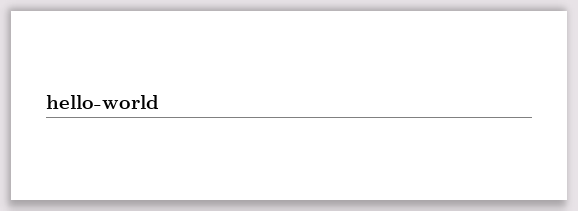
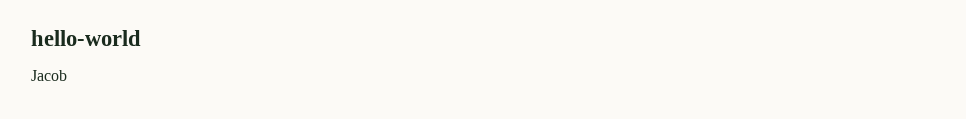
(159, 102) none -> [31,70,67,81] // Jacob

